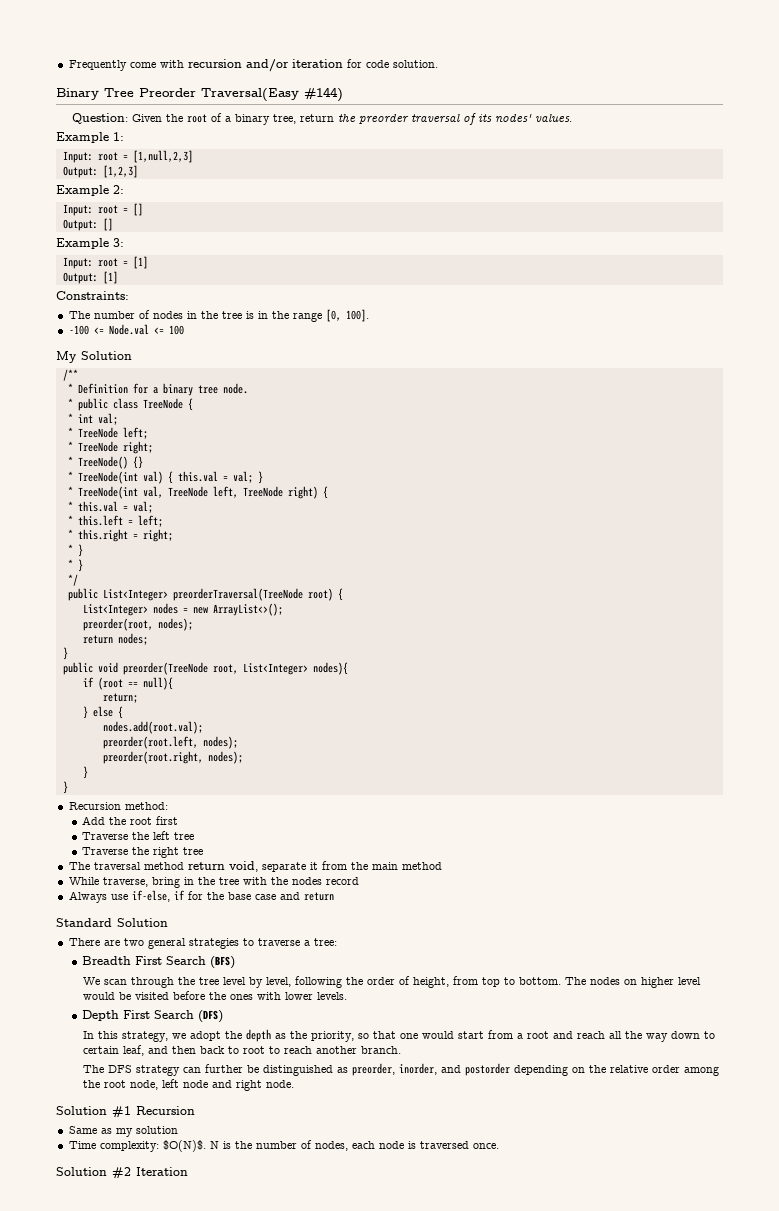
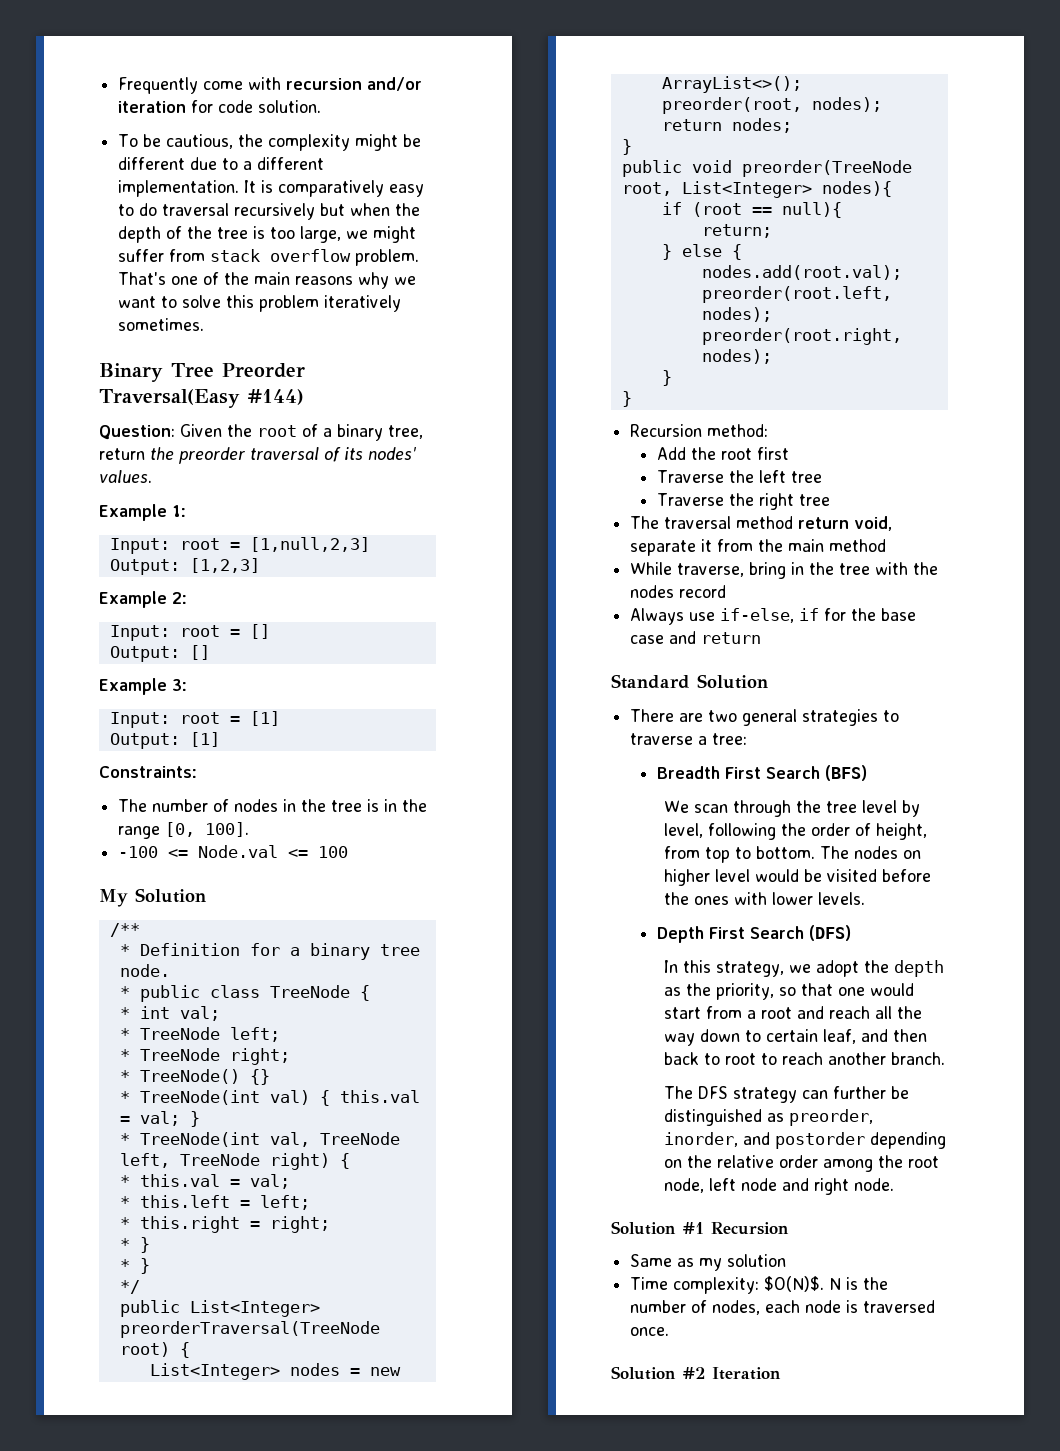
(438, 64) none -> [118,134,422,151] [118,157,325,170] [118,180,425,197] [118,203,421,220] [118,226,417,243] [118,249,420,266] [118,272,417,289] [118,295,402,312] [118,318,205,331] // To be cautious, the complexity might be different due to a different implementation. It is comparatively easy to do traversal recursively but when the depth of the tree is too large, we might suffer from stack overflow problem. That's one of the main reasons why we want to solve this problem iteratively sometimes.

